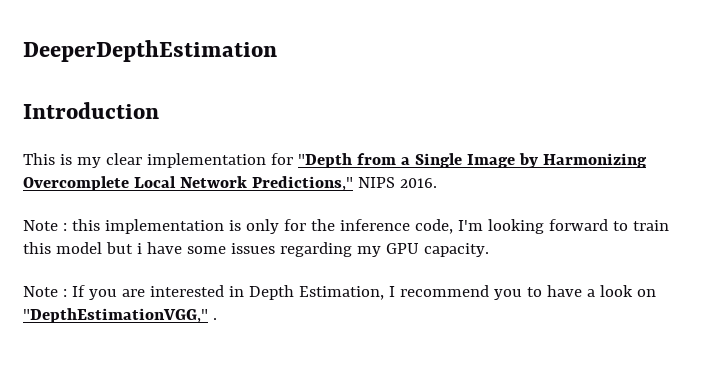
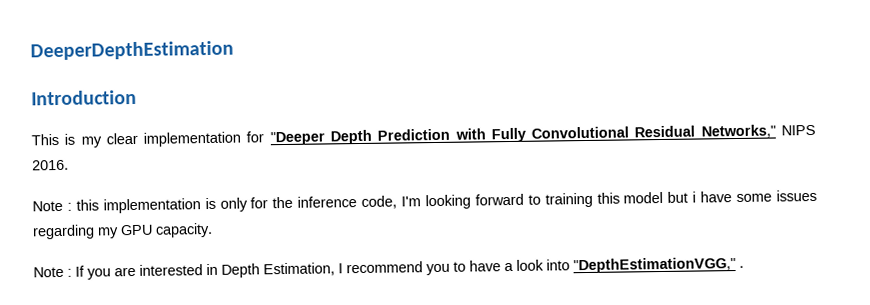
[297,153,647,168] [23,176,353,191] "Depth from a Single Image by Harmonizing Overcomplete Local Network Predictions," -> [269,124,776,146] "Deeper Depth Prediction with Fully Convolutional Residual Networks,"
[632,220,669,231] train -> [544,192,593,208] training
[636,289,656,297] on -> [546,259,570,271] into

